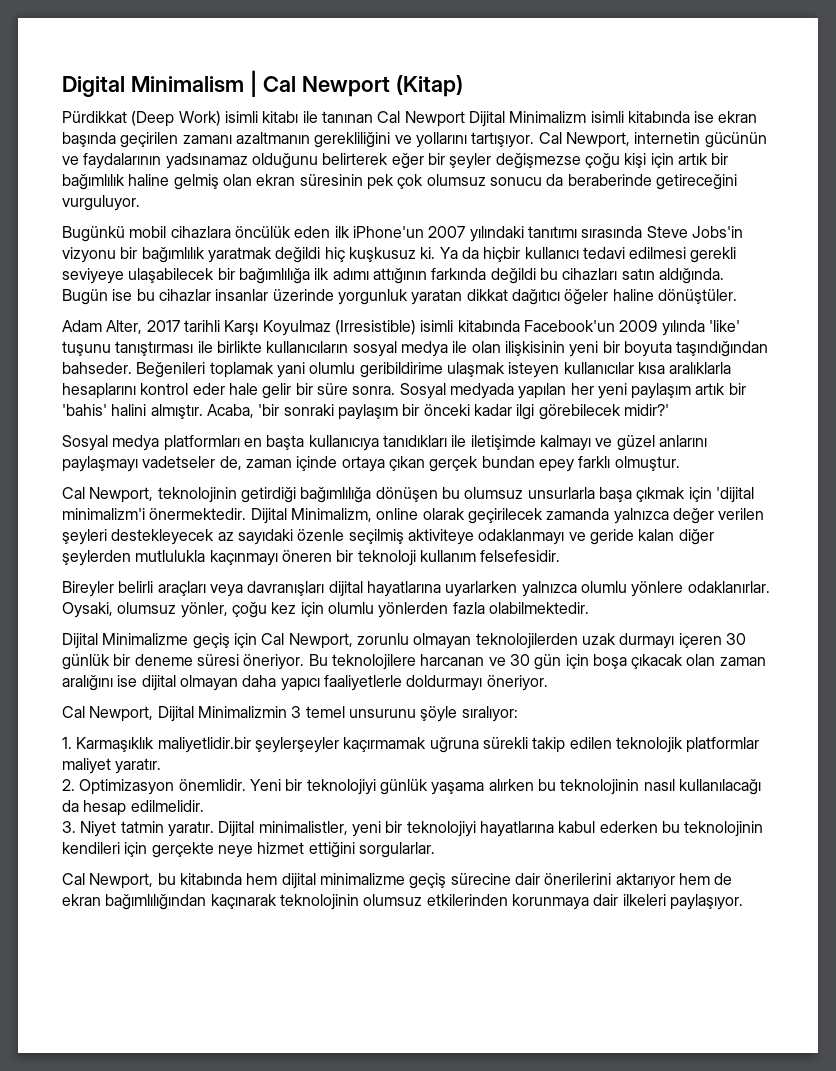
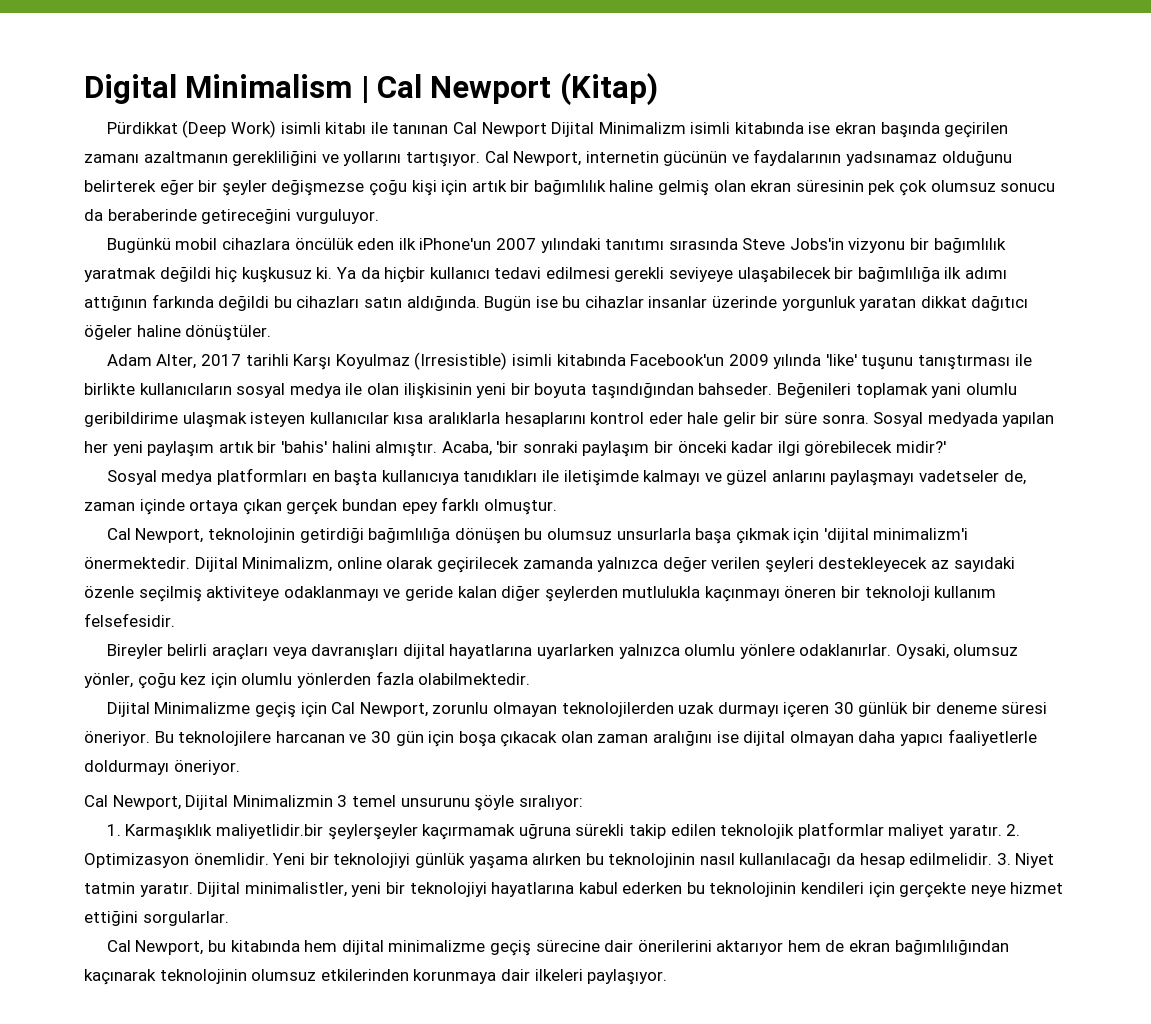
(162, 766) // -> (1002, 832) none
(204, 806) // -> (993, 859) none

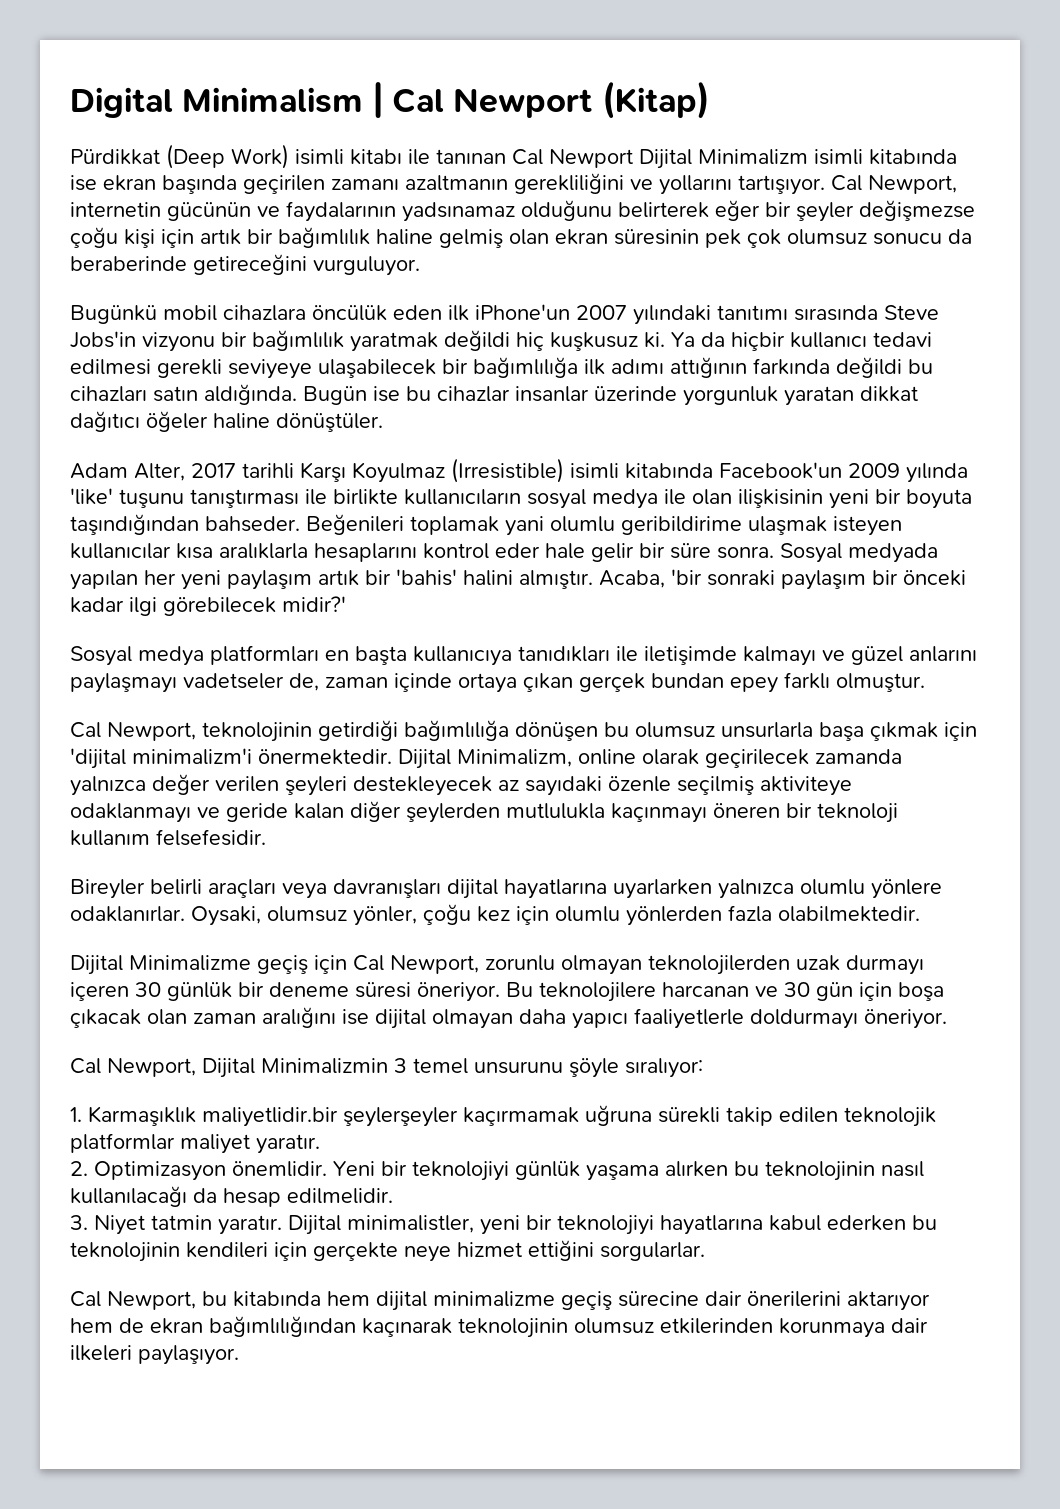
(1002, 832) none -> (320, 1144) //
(993, 859) none -> (393, 1196) //

